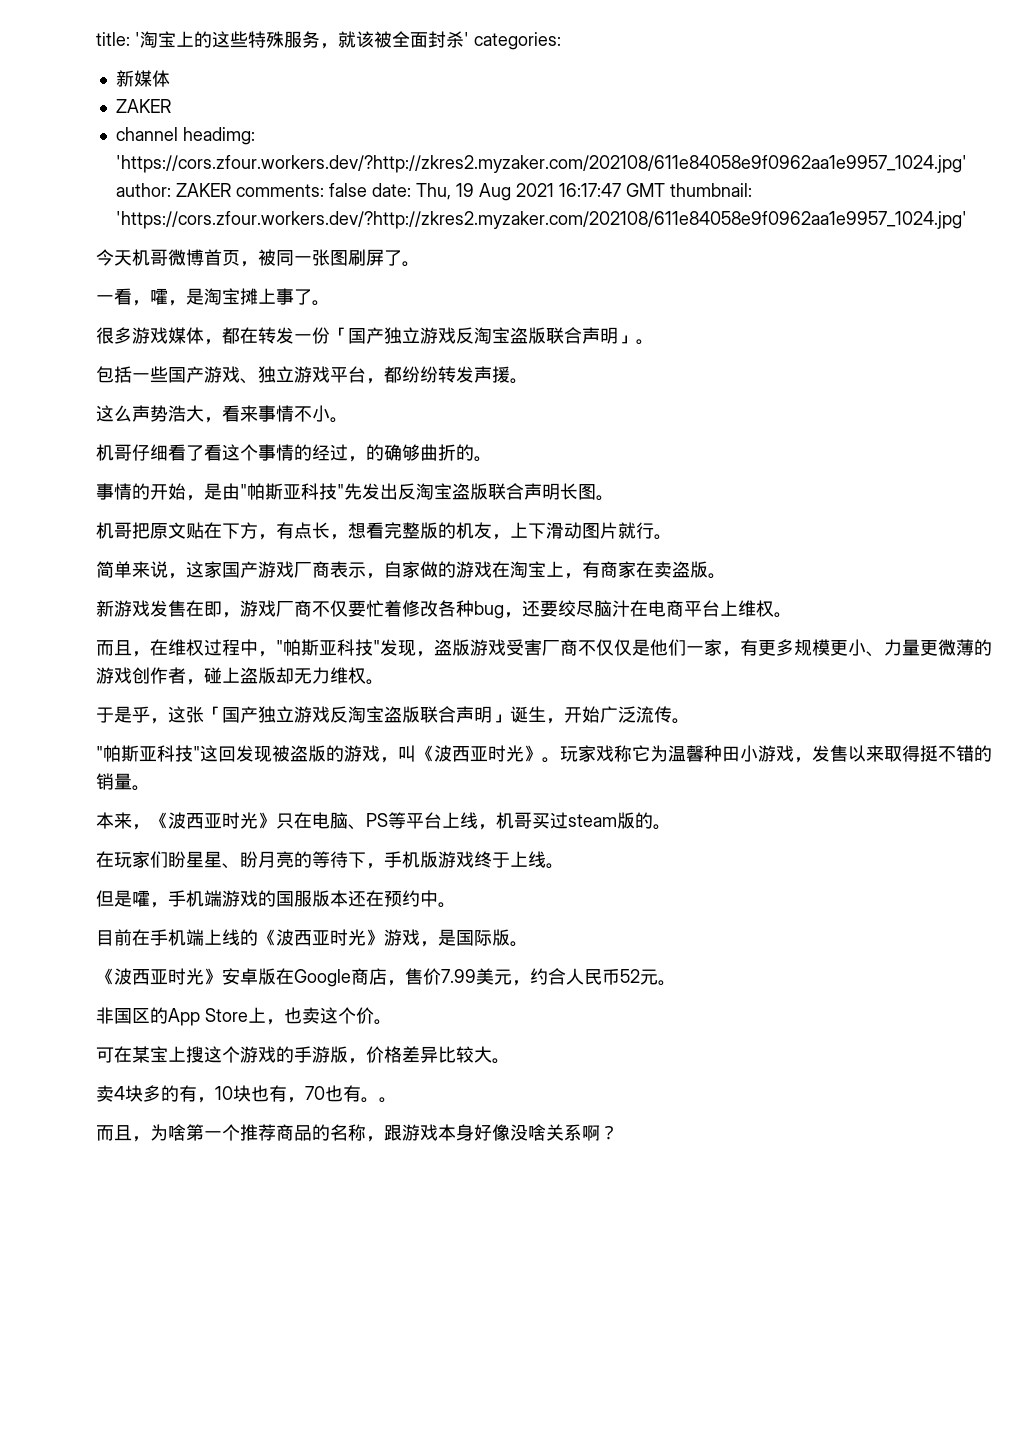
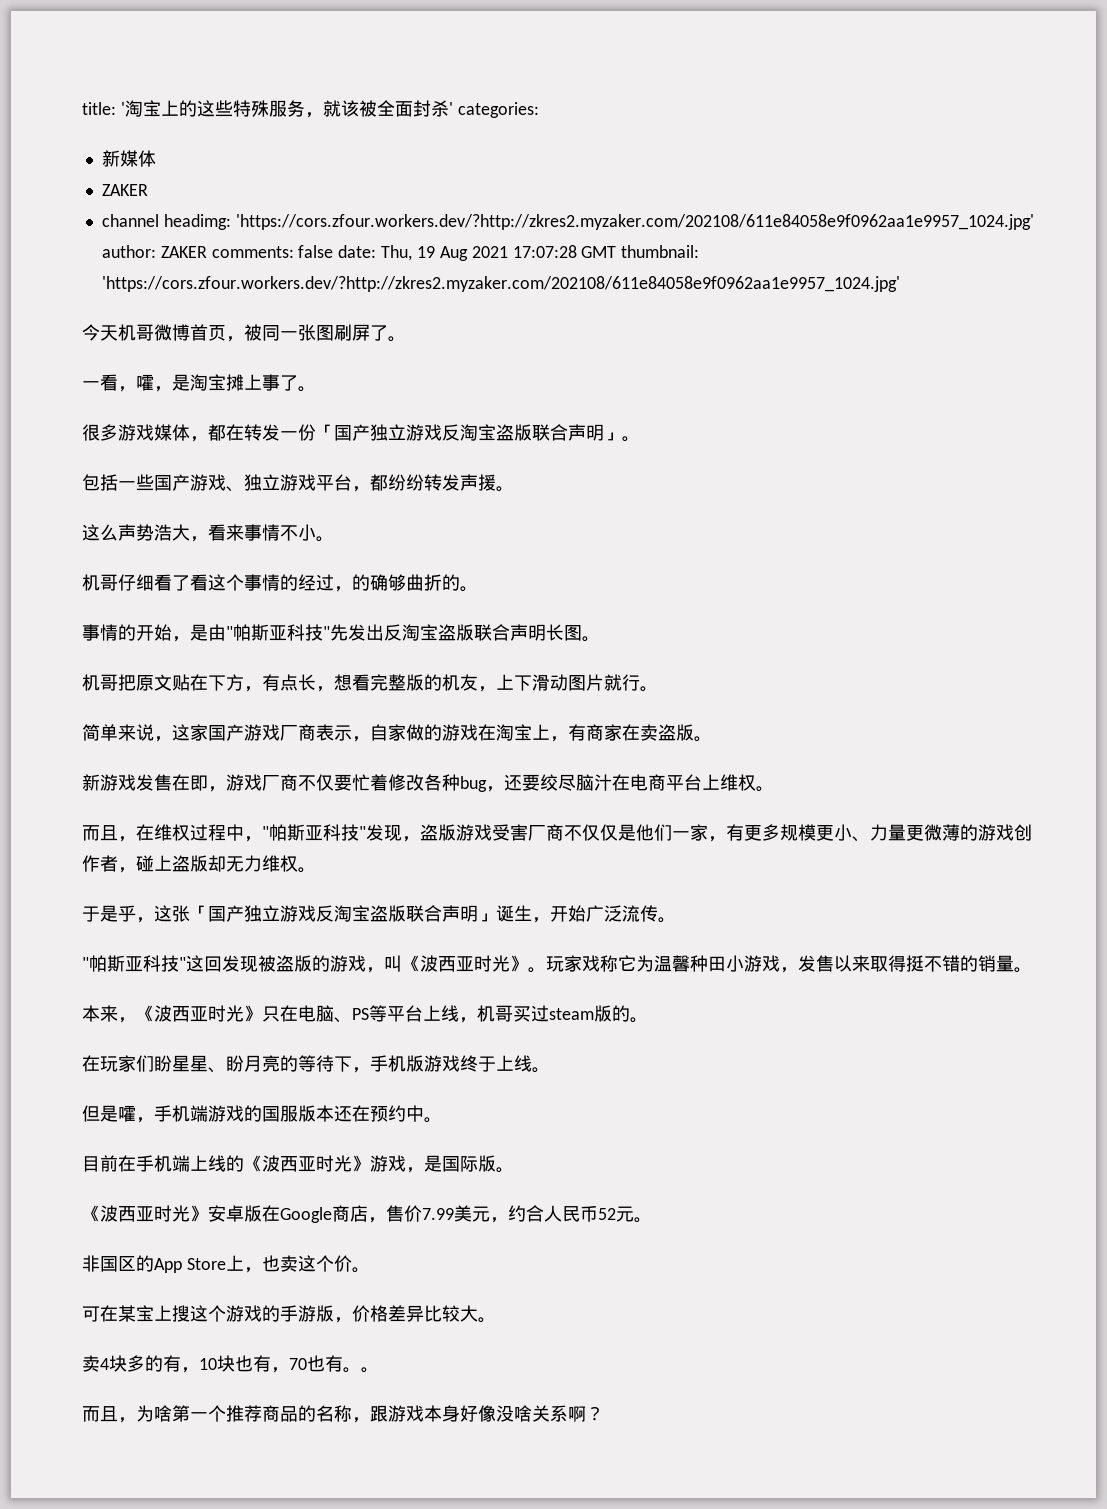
[558,183,621,197] 16:17:47 -> [512,245,577,258] 17:07:28

